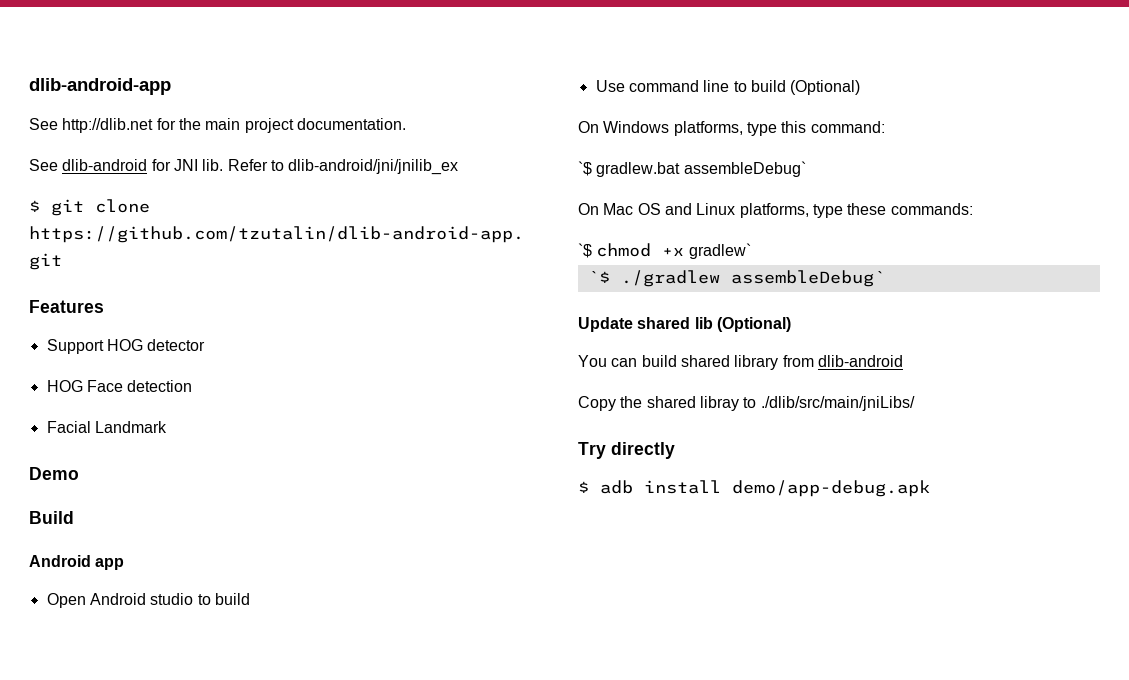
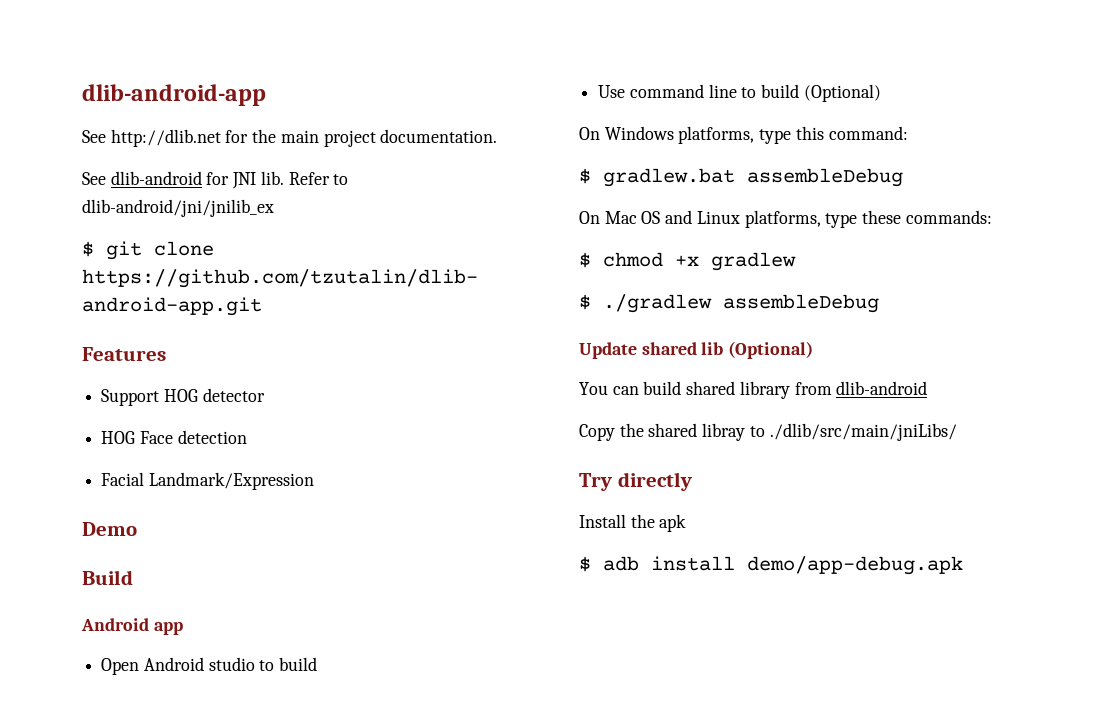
[94,421,167,433] Landmark -> [148,472,314,490] Landmark/Expression
[578,161,806,177] `$ gradlew.bat assembleDebug` -> [579,168,903,187] $ gradlew.bat assembleDebug
[578,243,592,258] `$ -> [579,252,591,268] $
[688,243,751,259] [587,270,885,287] gradlew` // `$ ./gradlew assembleDebug` -> [711,252,796,271] [579,294,879,313] gradlew // $ ./gradlew assembleDebug
(675, 450) none -> [579,514,687,532] // Install the apk

